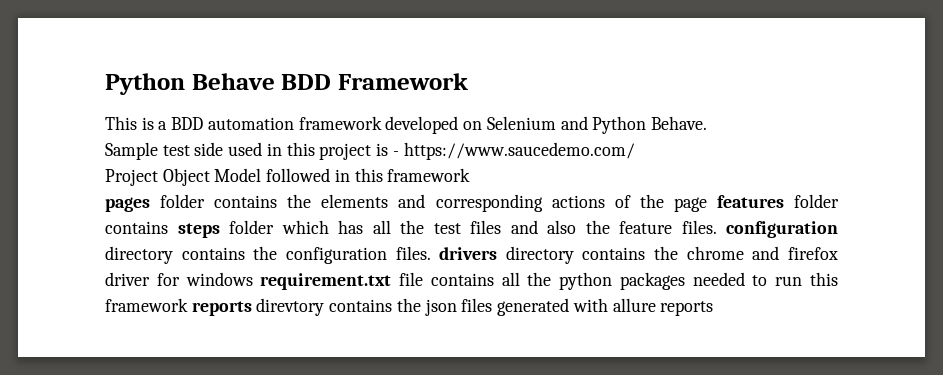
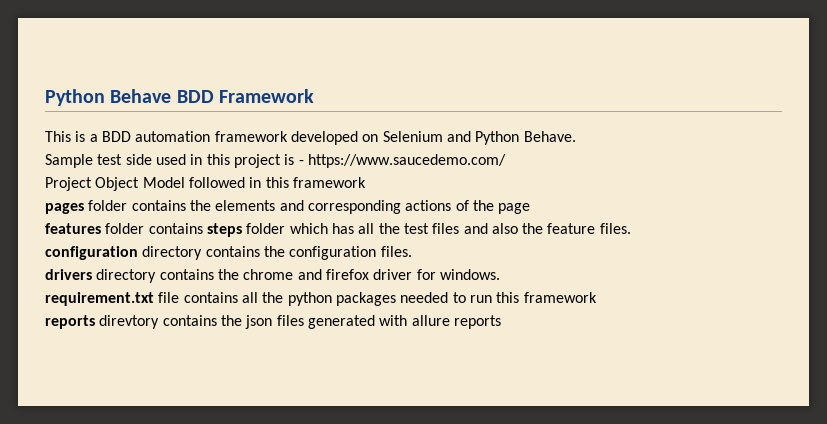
(707, 204) none -> (531, 208) //
(717, 227) none -> (631, 228) //
(431, 253) none -> (412, 251) //
[185,272,253,286] windows -> [439,269,500,280] windows. //
(188, 305) none -> (597, 297) //

